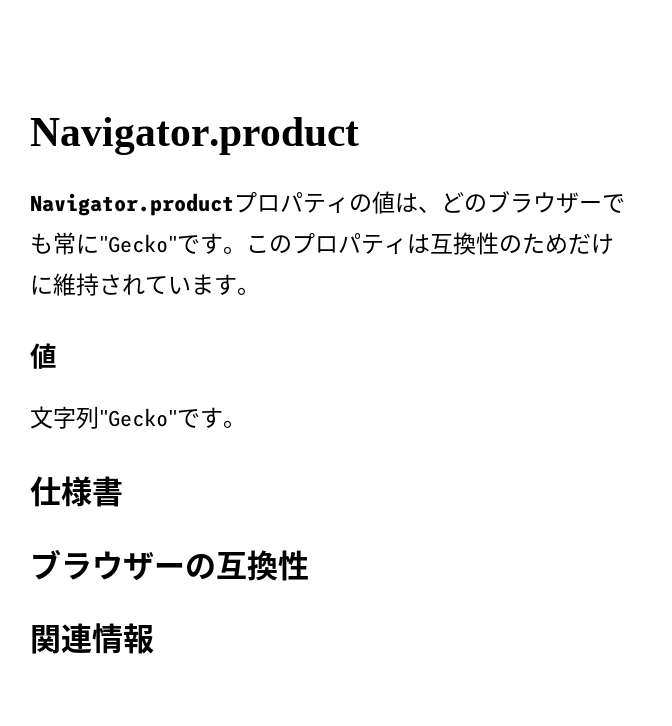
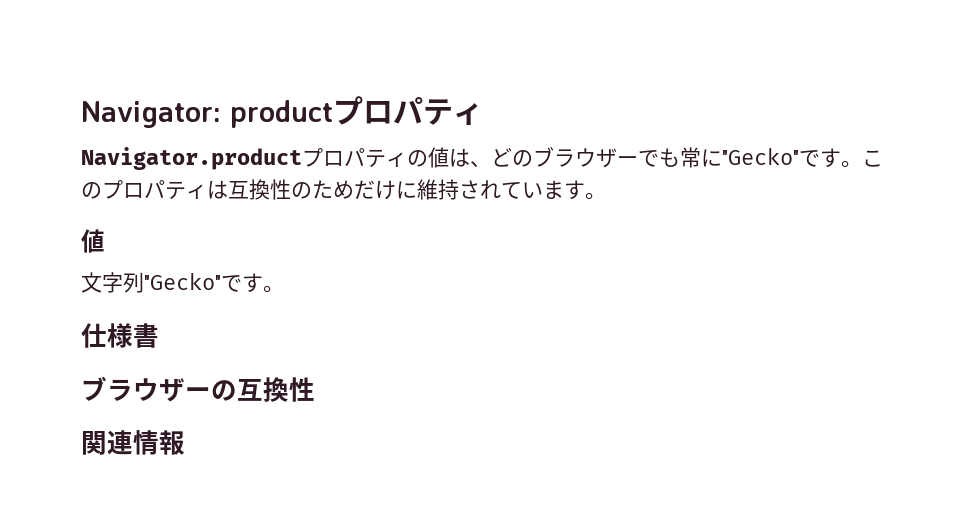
[30,117,359,155] Navigator.product -> [81,96,483,128] Navigator: productプロパティ

